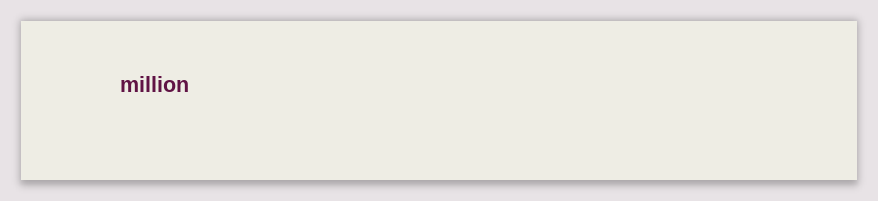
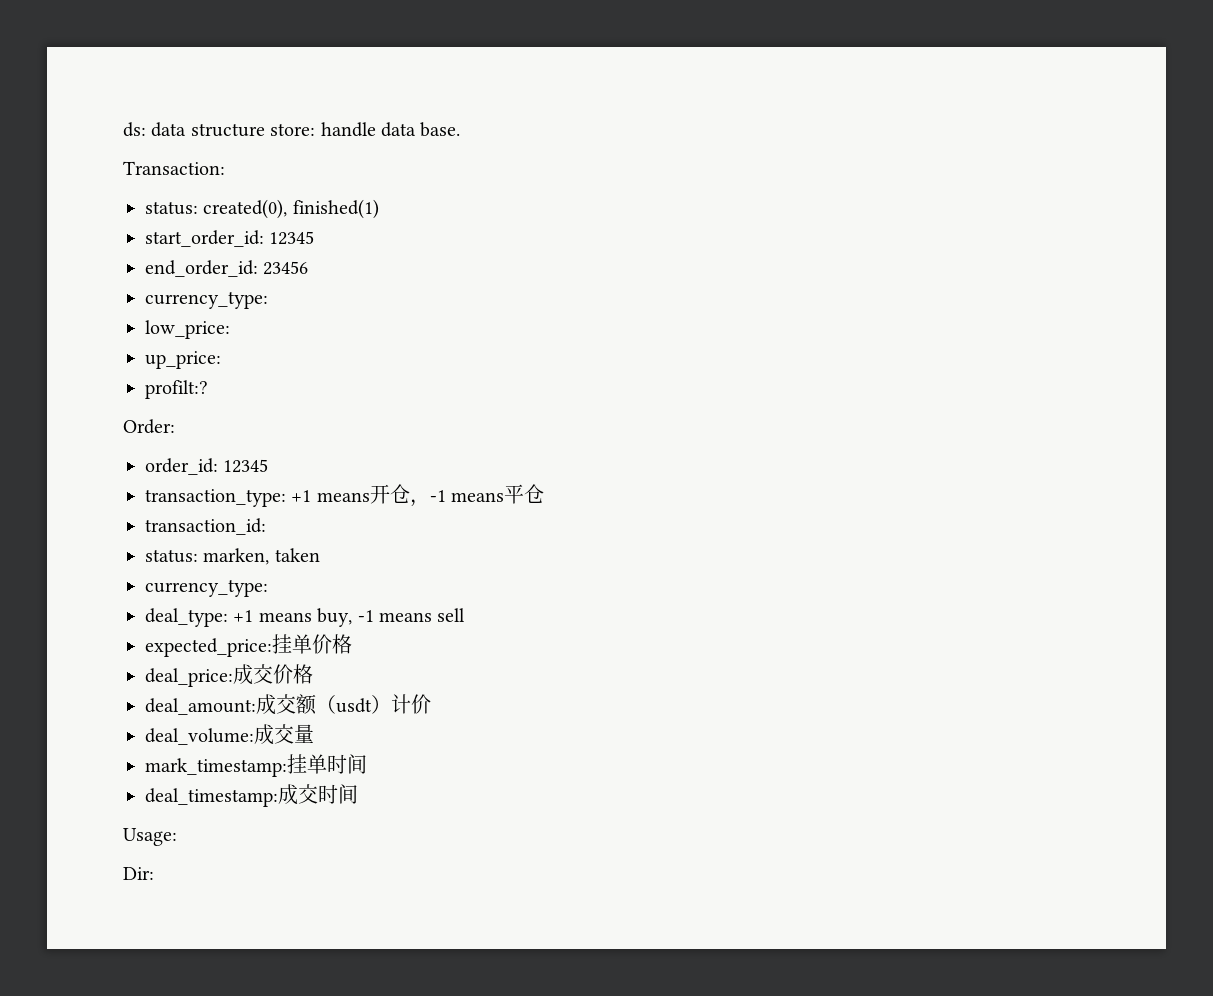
[120,76,189,92] million -> [123,122,461,137] [123,161,225,175] [145,199,379,219] [145,230,315,247] [145,260,309,277] [145,291,268,309] [145,320,230,339] [145,351,221,369] [145,380,208,399] [123,419,175,434] [145,458,269,475] [145,484,545,507] [145,518,266,535] [145,548,320,565] [145,579,268,597] [145,608,466,627] [145,634,352,657] [145,664,313,687] [145,694,431,715] [145,724,314,745] [145,754,367,777] [145,784,358,807] [123,828,177,846] [123,867,154,880] ds: data structure store: handle data base. // Transaction: // status: created(0), finished(1) // start_order_id: 12345 // end_order_id: 23456 // currency_type: // low_price: // up_price: // profilt:? // Order: // order_id: 12345 // transaction_type: +1 means开仓，-1 means平仓 // transaction_id: // status: marken, taken // currency_type: // deal_type: +1 means buy, -1 means sell // expected_price:挂单价格 // deal_price:成交价格 // deal_amount:成交额（usdt）计价 // deal_volume:成交量 // mark_timestamp:挂单时间 // deal_timestamp:成交时间 // Usage: // Dir:

